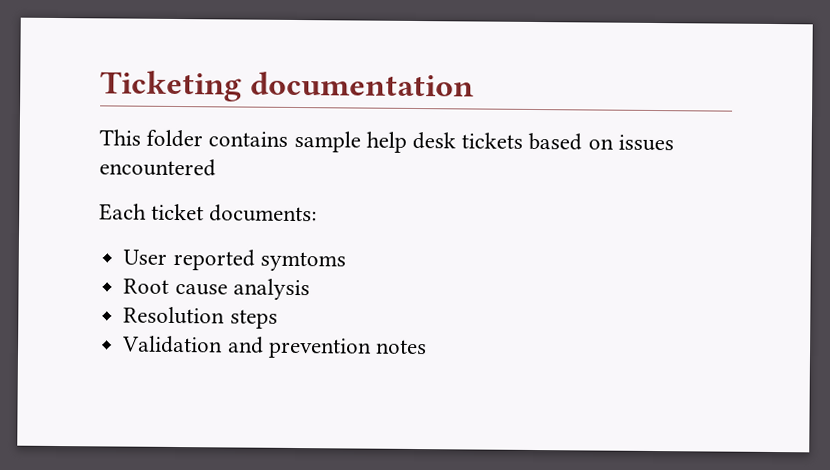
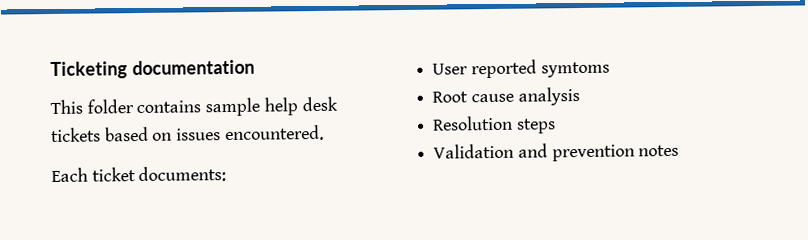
[99,158,216,177] encountered -> [224,124,324,142] encountered.

